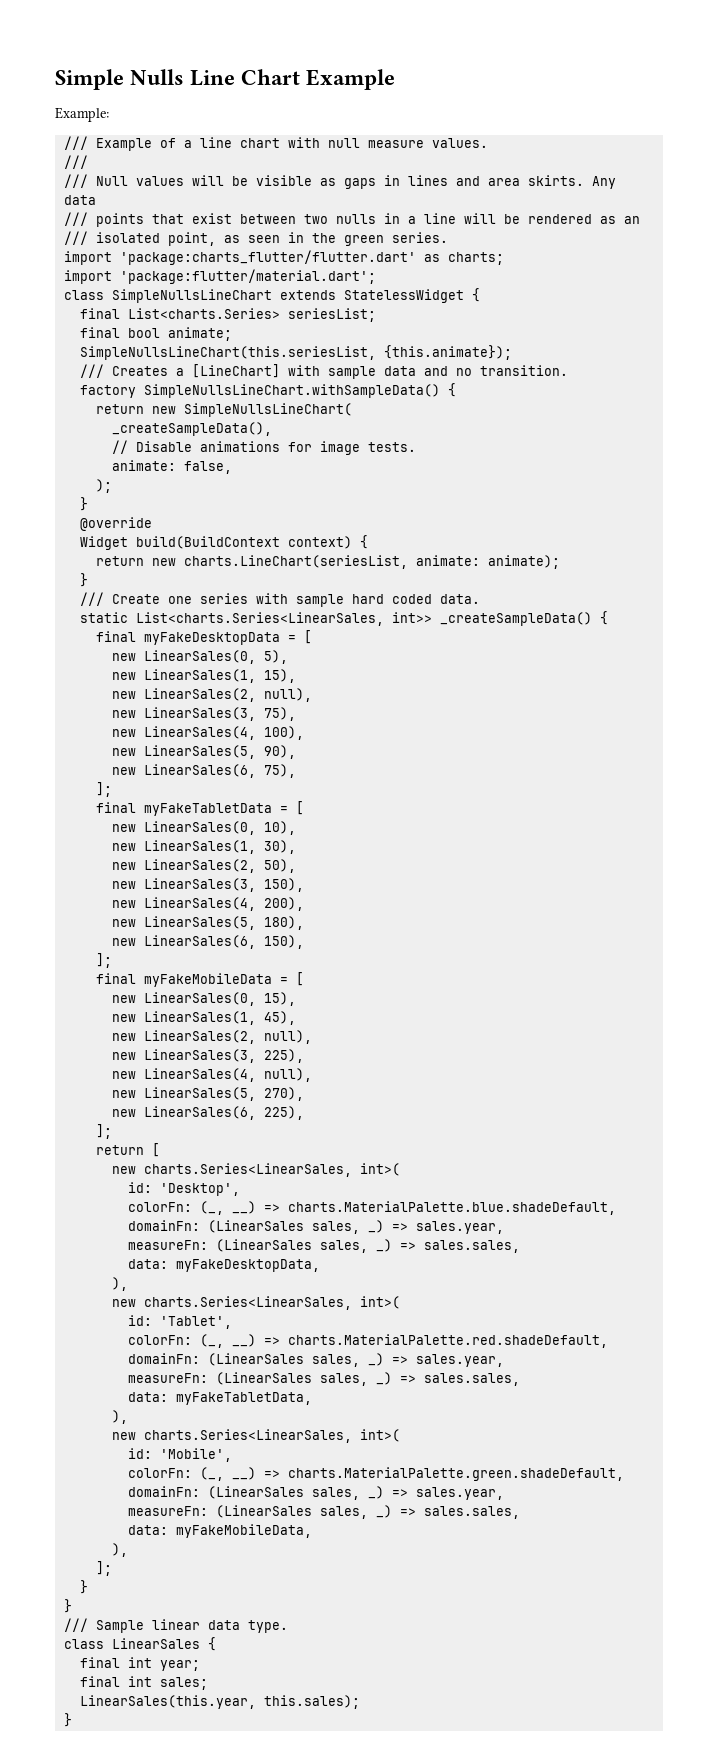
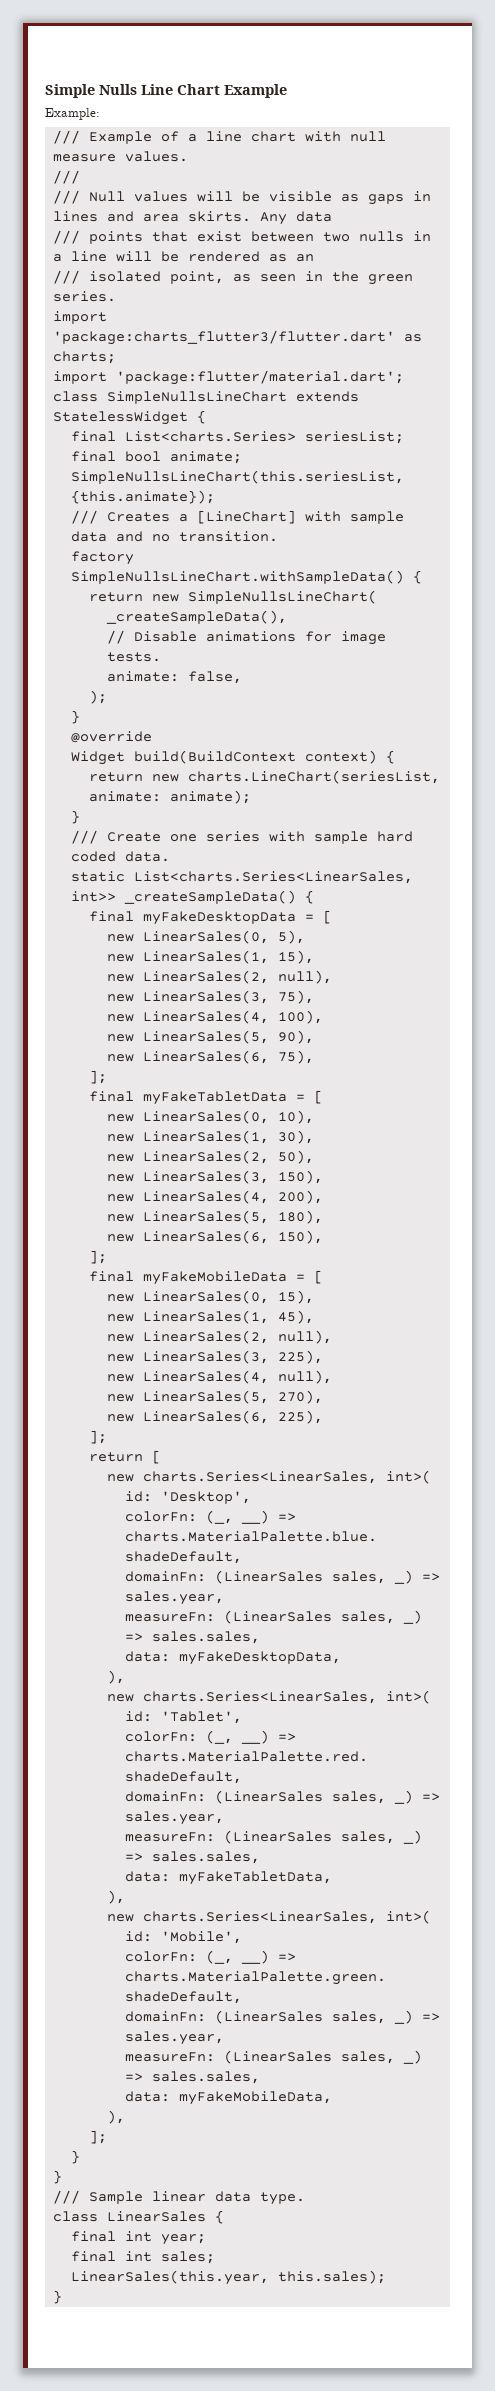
[119,250,416,265] 'package:charts_flutter/flutter.dart' -> [52,330,395,345] 'package:charts_flutter3/flutter.dart'

